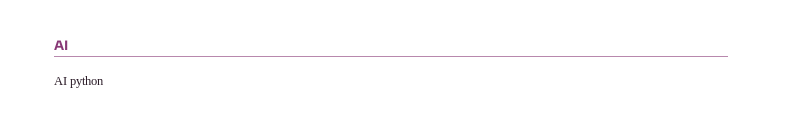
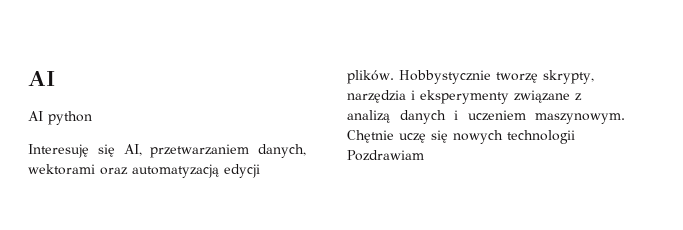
(105, 82) none -> [28,144,306,158] [28,164,260,178] [347,70,594,84] [347,90,582,104] [347,110,625,124] [347,130,575,144] [347,150,424,161] // Interesuję się AI, przetwarzaniem danych, wektorami oraz automatyzacją edycji plików. Hobbystycznie tworzę skrypty, narzędzia i eksperymenty związane z analizą danych i uczeniem maszynowym. Chętnie uczę się nowych technologii Pozdrawiam

